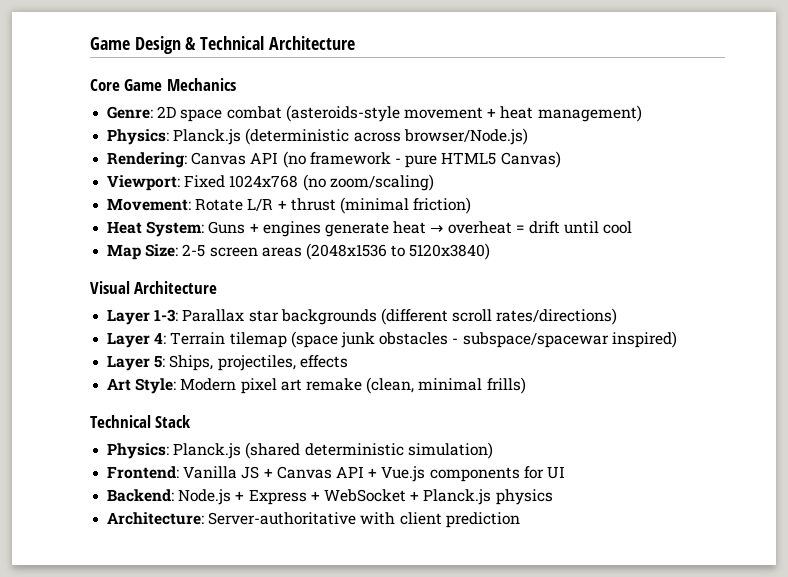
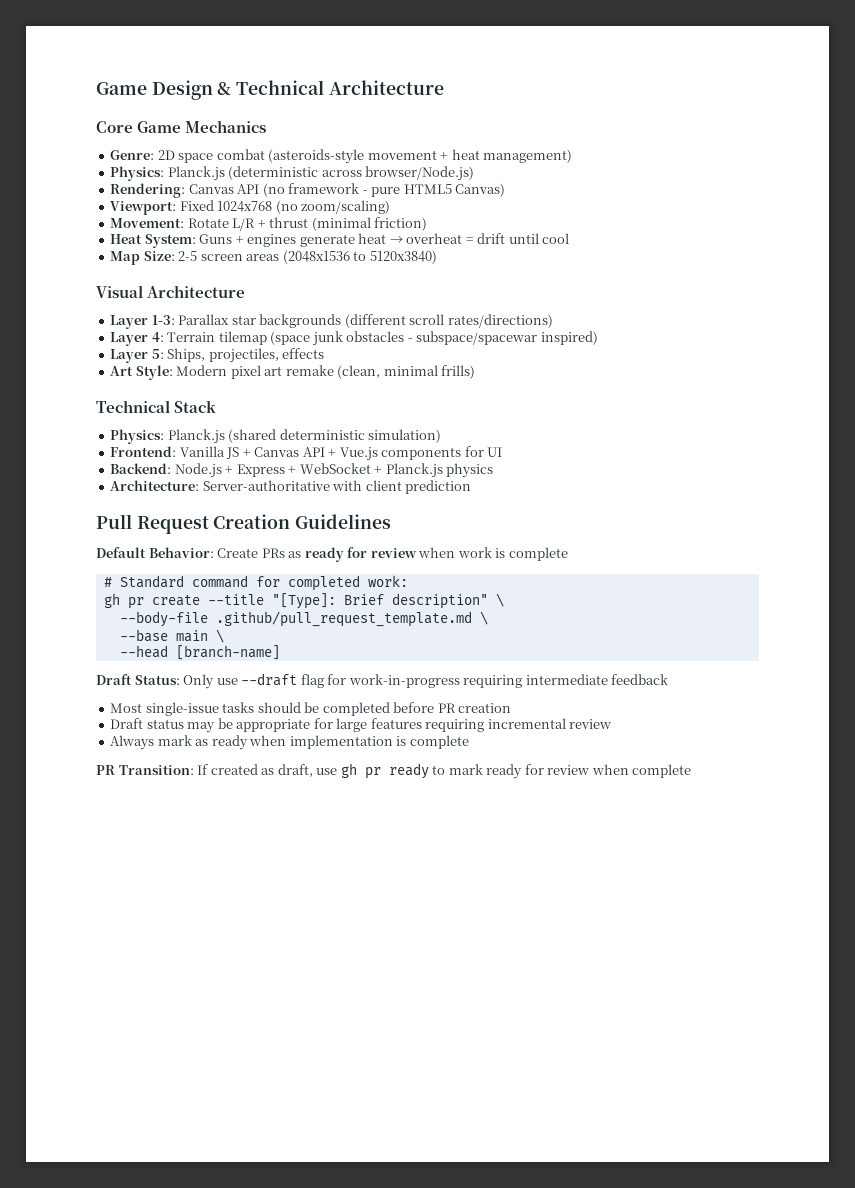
(520, 520) none -> [96,514,392,534] [96,547,568,562] [103,575,408,591] [103,593,504,609] [119,611,488,627] [119,629,224,643] [119,645,280,660] [96,673,669,689] [110,702,512,716] [110,718,612,733] [110,735,469,750] [96,763,692,779] // Pull Request Creation Guidelines // Default Behavior: Create PRs as ready for review when work is complete // # Standard command for completed work: // gh pr create --title "[Type]: Brief description" \ // --body-file .github/pull_request_template.md \ // --base main \ // --head [branch-name] // Draft Status: Only use --draft flag for work-in-progress requiring intermediate feedback // Most single-issue tasks should be completed before PR creation // Draft status may be appropriate for large features requiring incremental review // Always mark as ready when implementation is complete // PR Transition: If created as draft, use gh pr ready to mark ready for review when complete

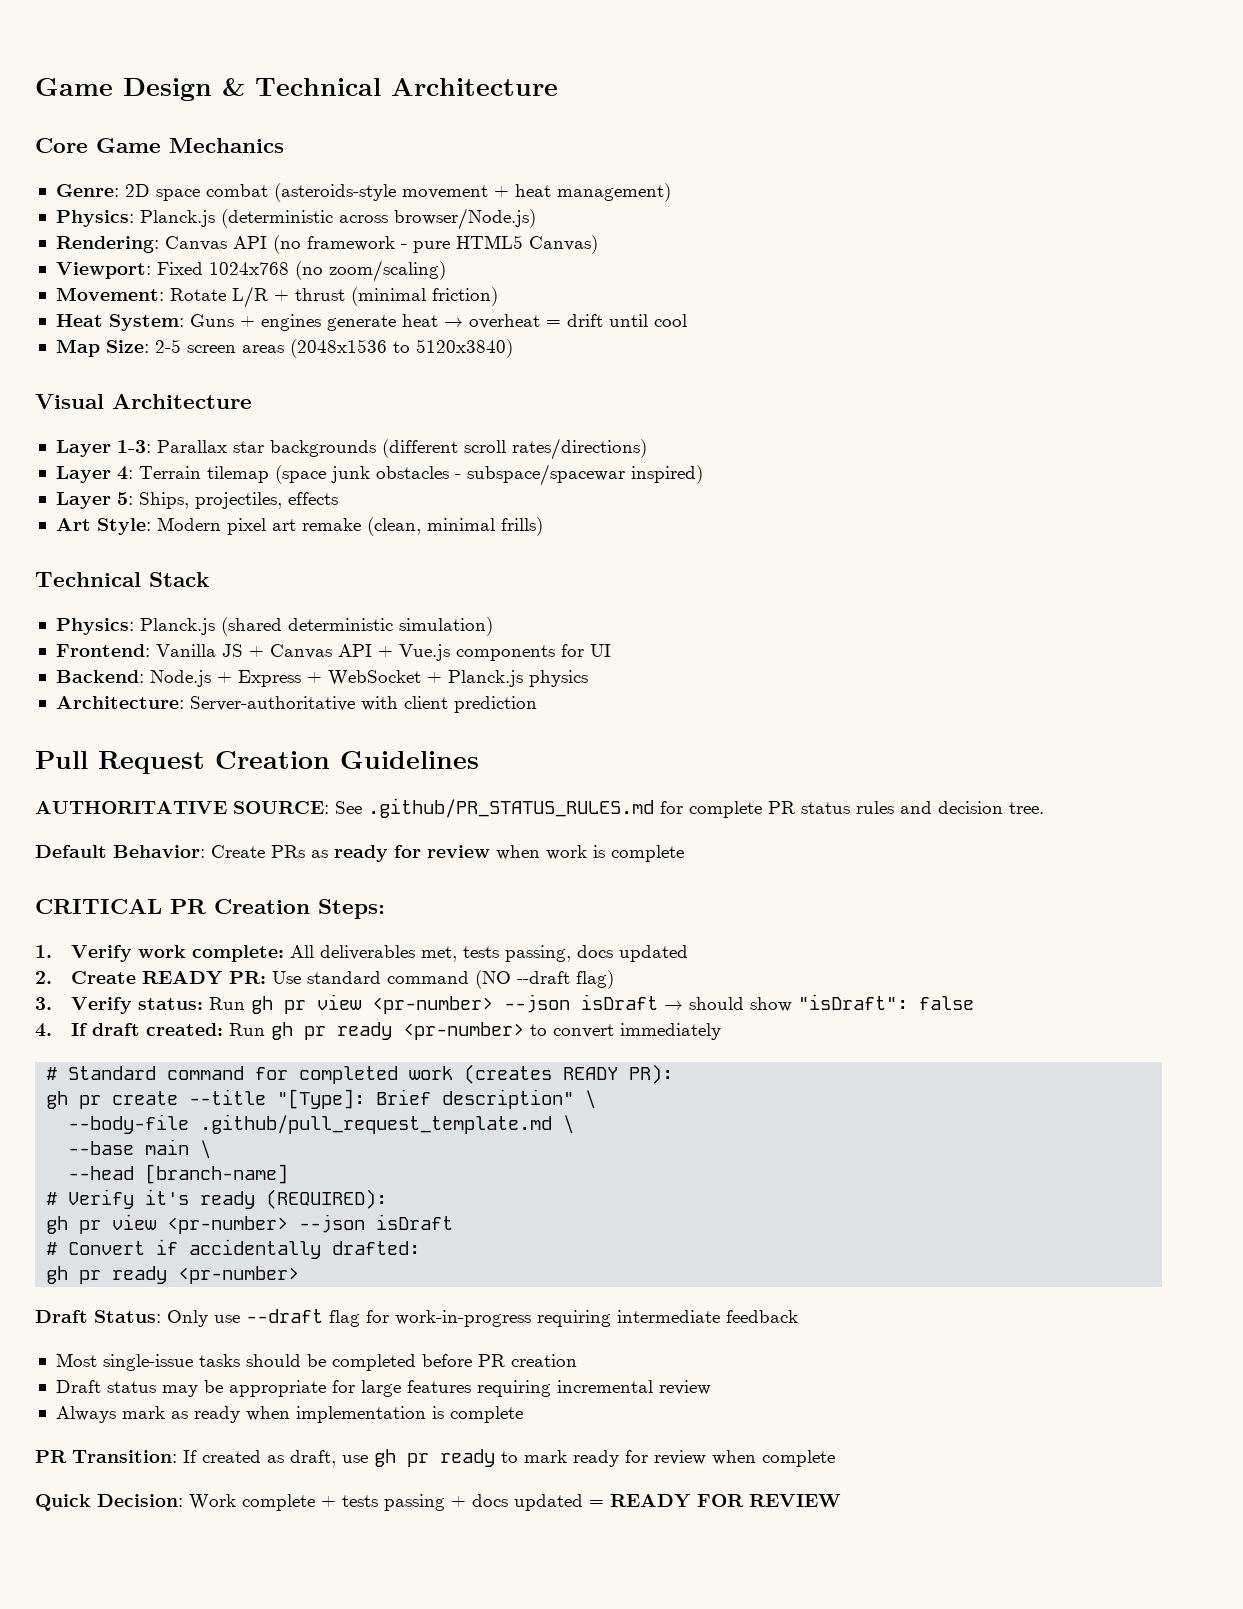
(392, 521) none -> [35,798,1044,818] // AUTHORITATIVE SOURCE: See .github/PR_STATUS_RULES.md for complete PR status rules and decision tree.
(568, 554) none -> [35,899,385,919] [35,945,688,962] [35,970,614,989] [35,994,974,1014] [35,1022,721,1040] // CRITICAL PR Creation Steps: // 1. Verify work complete: All deliverables met, tests passing, docs updated // 2. Create READY PR: Use standard command (NO --draft flag) // 3. Verify status: Run gh pr view <pr-number> --json isDraft → should show "isDraft": false // 4. If draft created: Run gh pr ready <pr-number> to convert immediately
[367,575,408,587] work: -> [409,1064,674,1084] work (creates READY PR):
(280, 652) none -> [46,1189,388,1209] [46,1214,454,1234] [46,1239,421,1259] [46,1266,300,1284] // # Verify it's ready (REQUIRED): // gh pr view <pr-number> --json isDraft // # Convert if accidentally drafted: // gh pr ready <pr-number>
(692, 771) none -> [35,1494,841,1511] // Quick Decision: Work complete + tests passing + docs updated = READY FOR REVIEW

